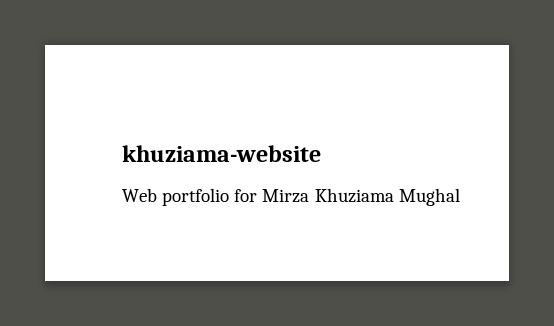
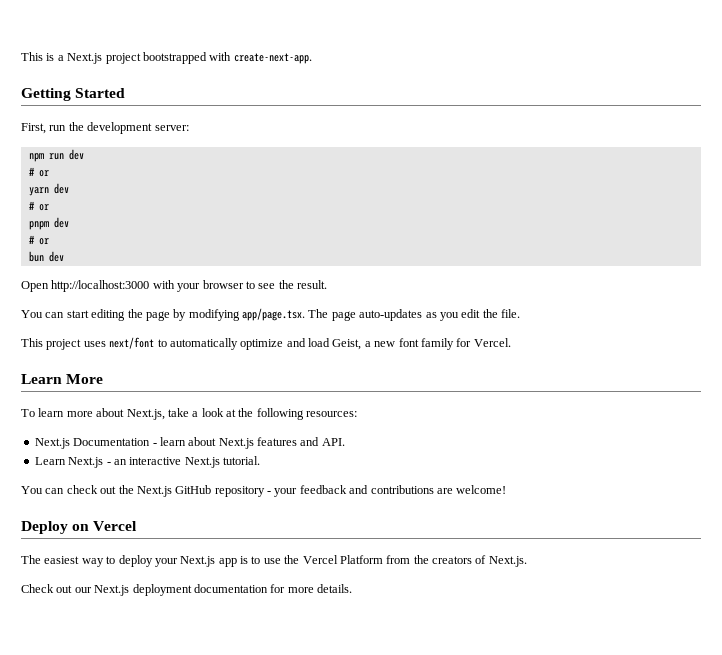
[122,145,321,162] [122,188,460,206] khuziama-website // Web portfolio for Mirza Khuziama Mughal -> [21,52,312,64] [21,88,126,101] [21,122,189,134] [28,149,84,162] [28,167,49,177] [28,183,69,196] [28,201,49,211] [28,217,69,230] [28,235,49,245] [28,251,64,262] [21,280,327,292] [21,308,520,321] [21,337,511,350] [21,374,104,384] [21,408,358,420] [34,437,345,449] [34,456,260,468] [21,485,507,497] [21,521,138,534] [21,555,527,567] [21,584,352,596] This is a Next.js project bootstrapped with create-next-app. // Getting Started // First, run the development server: // npm run dev // # or // yarn dev // # or // pnpm dev // # or // bun dev // Open http://localhost:3000 with your browser to see the result. // You can start editing the page by modifying app/page.tsx. The page auto-updates as you edit the file. // This project uses next/font to automatically optimize and load Geist, a new font family for Vercel. // Learn More // To learn more about Next.js, take a look at the following resources: // Next.js Documentation - learn about Next.js features and API. // Learn Next.js - an interactive Next.js tutorial. // You can check out the Next.js GitHub repository - your feedback and contributions are welcome! // Deploy on Vercel // The easiest way to deploy your Next.js app is to use the Vercel Platform from the creators of Next.js. // Check out our Next.js deployment documentation for more details.

